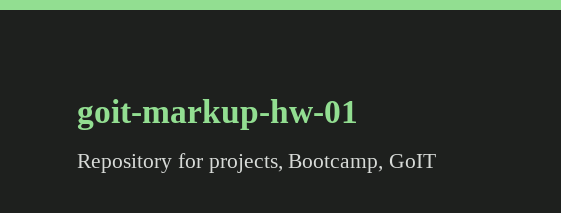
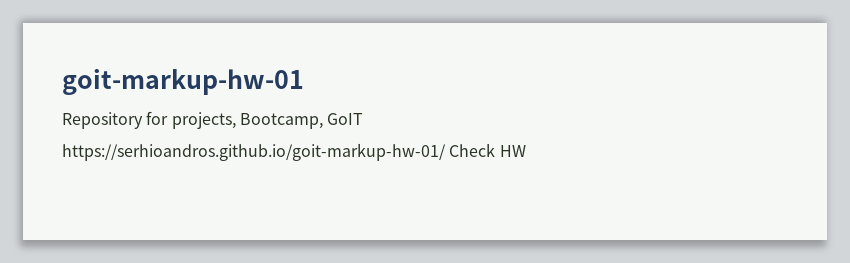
(437, 161) none -> [62,143,526,161] // https://serhioandros.github.io/goit-markup-hw-01/ Check HW

